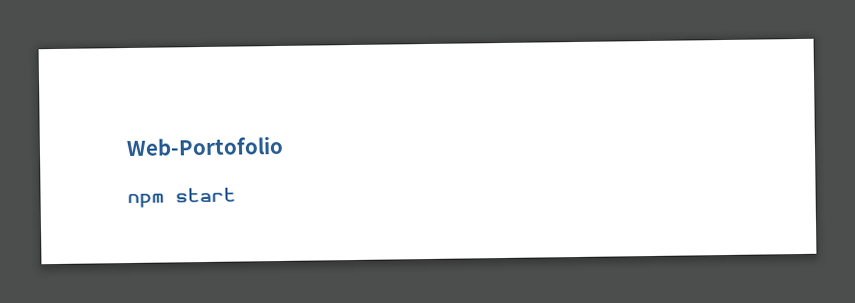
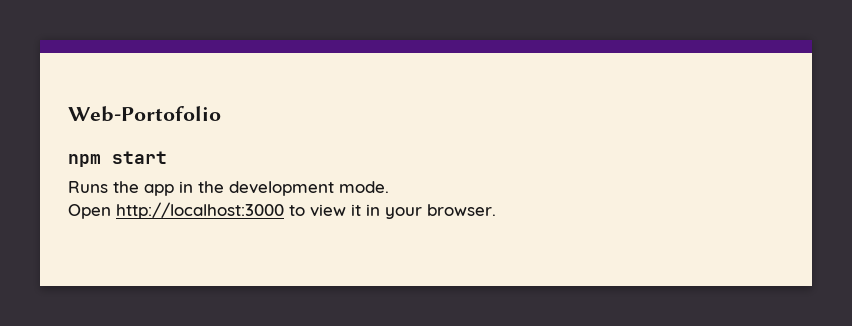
(236, 195) none -> [68,181,389,196] [68,202,496,219] // Runs the app in the development mode. // Open http://localhost:3000 to view it in your browser.

